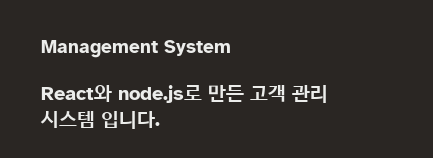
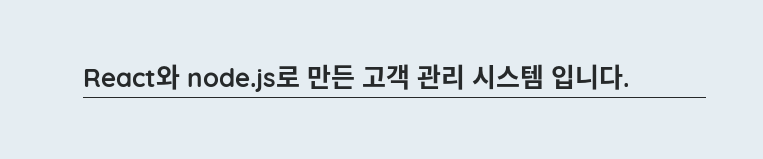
[41,40,231,58] Management System // -> (83, 77) none

